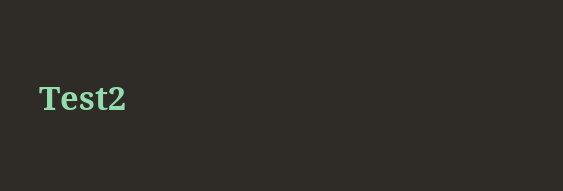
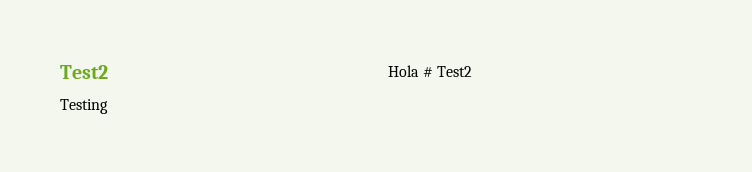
[39,87,126,110] Test2 -> [60,65,108,79] [60,99,108,114] [388,65,473,77] Test2 // Testing // Hola # Test2

